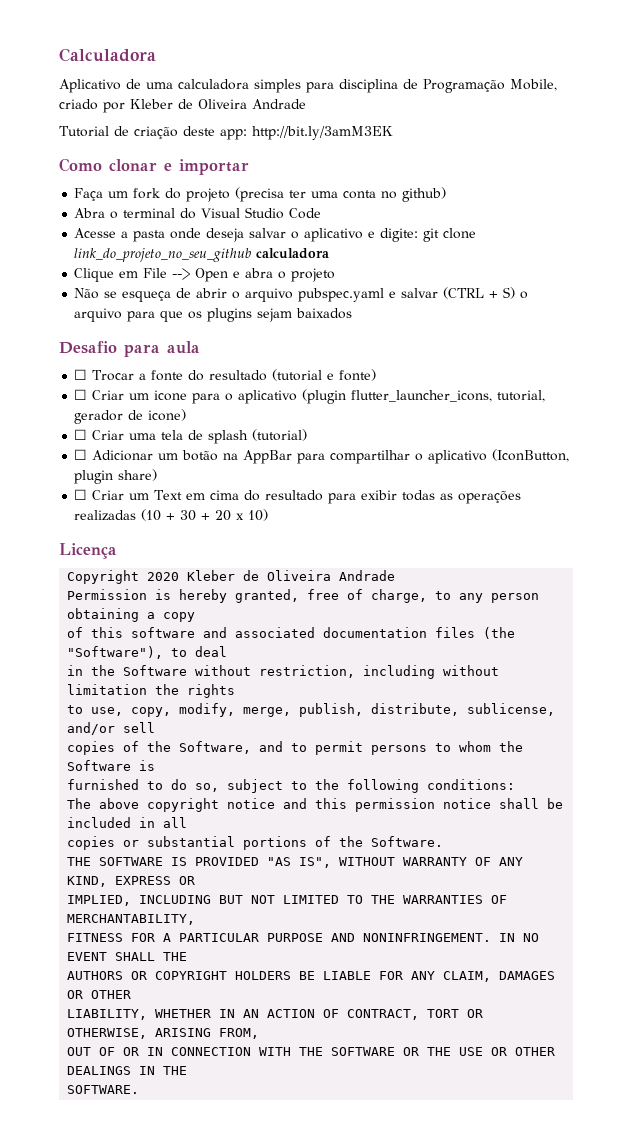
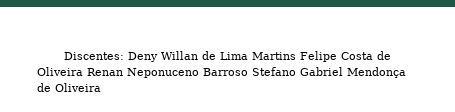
[59,48,156,62] [59,79,557,93] [59,99,306,113] [59,126,393,140] [59,158,249,175] [74,187,447,202] [74,207,322,219] [74,228,477,242] [74,248,330,262] [74,268,336,282] [74,287,529,302] [74,308,353,322] [59,341,200,357] [74,369,377,381] [74,389,546,404] [74,409,187,424] [74,429,308,444] [74,449,570,464] [74,469,158,484] [74,489,522,504] [74,509,269,521] [59,543,117,559] [67,570,396,584] [67,589,540,603] [67,608,196,622] [67,627,516,639] [67,646,228,659] [67,665,500,679] [67,684,236,698] [67,703,556,717] [67,722,156,735] [67,741,524,755] [67,760,156,771] [67,779,516,793] [67,798,564,812] [67,817,188,828] [67,836,444,850] [67,857,524,868] [67,876,196,887] [67,895,508,906] [67,914,196,925] [67,933,540,942] [67,952,188,961] [67,971,556,982] [67,990,132,999] [67,1009,484,1020] [67,1028,260,1039] [67,1047,556,1056] [67,1066,188,1075] [67,1085,140,1094] Calculadora // Aplicativo de uma calculadora simples para disciplina de Programação Mobile, criado por Kleber de Oliveira Andrade // Tutorial de criação deste app: http://bit.ly/3amM3EK // Como clonar e importar // Faça um fork do projeto (precisa ter uma conta no github) // Abra o terminal do Visual Studio Code // Acesse a pasta onde deseja salvar o aplicativo e digite: git clone link_do_projeto_no_seu_github calculadora // Clique em File --> Open e abra o projeto // Não se esqueça de abrir o arquivo pubspec.yaml e salvar (CTRL + S) o arquivo para que os plugins sejam baixados // Desafio para aula // ☐ Trocar a fonte do resultado (tutorial e fonte) // ☐ Criar um icone para o aplicativo (plugin flutter_launcher_icons, tutorial, gerador de icone) // ☐ Criar uma tela de splash (tutorial) // ☐ Adicionar um botão na AppBar para compartilhar o aplicativo (IconButton, plugin share) // ☐ Criar um Text em cima do resultado para exibir todas as operações realizadas (10 + 30 + 20 x 10) // Licença // Copyright 2020 Kleber de Oliveira Andrade // Permission is hereby granted, free of charge, to any person obtaining a copy // of this software and associated documentation files (the "Software"), to deal // in the Software without restriction, including without limitation the rights // to use, copy, modify, merge, publish, distribute, sublicense, and/or sell // copies of the Software, and to permit persons to whom the Software is // furnished to do so, subject to the following conditions: // The above copyright notice and this permission notice shall be included in all // copies or substantial portions of the Software. // THE SOFTWARE IS PROVIDED "AS IS", WITHOUT WARRANTY OF ANY KIND, EXPRESS OR // IMPLIED, INCLUDING BUT NOT LIMITED TO THE WARRANTIES OF MERCHANTABILITY, // FITNESS FOR A PARTICULAR PURPOSE AND NONINFRINGEMENT. IN NO EVENT SHALL THE // AUTHORS OR COPYRIGHT HOLDERS BE LIABLE FOR ANY CLAIM, DAMAGES OR OTHER // LIABILITY, WHETHER IN AN ACTION OF CONTRACT, TORT OR OTHERWISE, ARISING FROM, // OUT OF OR IN CONNECTION WITH THE SOFTWARE OR THE USE OR OTHER DEALINGS IN THE // SOFTWARE. -> [64,51,392,62] [37,67,406,78] [37,83,101,92] Discentes: Deny Willan de Lima Martins Felipe Costa de Oliveira Renan Neponuceno Barroso Stefano Gabriel Mendonça de Oliveira

